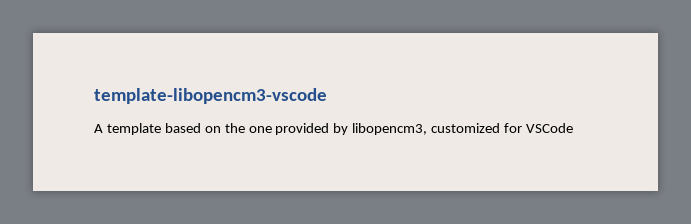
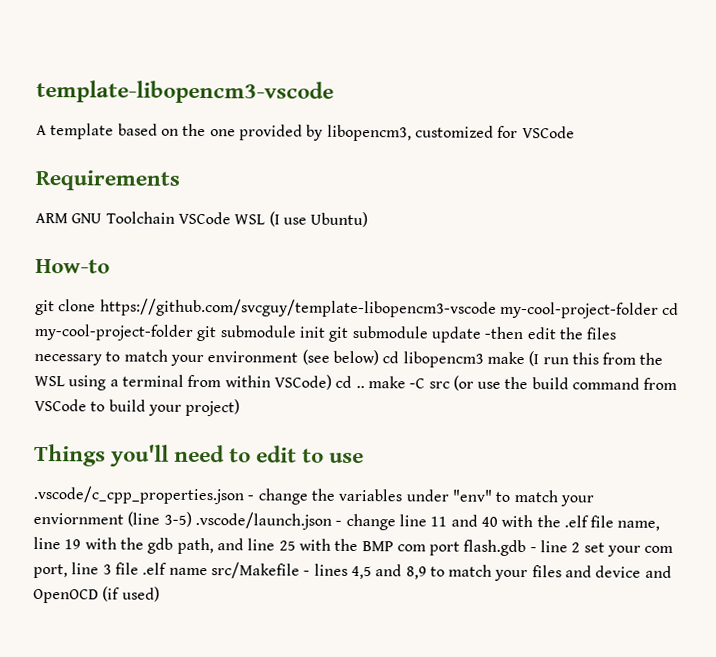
(574, 128) none -> [35,169,180,191] [35,211,369,228] [35,258,110,274] [35,298,680,319] [34,323,618,343] [34,349,664,368] [34,374,678,391] [34,398,241,417] [34,443,365,467] [33,485,594,507] [33,511,661,531] [33,536,674,557] [33,562,672,582] [33,586,160,604] // Requirements // ARM GNU Toolchain VSCode WSL (I use Ubuntu) // How-to // git clone https://github.com/svcguy/template-libopencm3-vscode my-cool-project-folder cd my-cool-project-folder git submodule init git submodule update -then edit the files necessary to match your environment (see below) cd libopencm3 make (I run this from the WSL using a terminal from within VSCode) cd .. make -C src (or use the build command from VSCode to build your project) // Things you'll need to edit to use // .vscode/c_cpp_properties.json - change the variables under "env" to match your enviornment (line 3-5) .vscode/launch.json - change line 11 and 40 with the .elf file name, line 19 with the gdb path, and line 25 with the BMP com port flash.gdb - line 2 set your com port, line 3 file .elf name src/Makefile - lines 4,5 and 8,9 to match your files and device and OpenOCD (if used)

